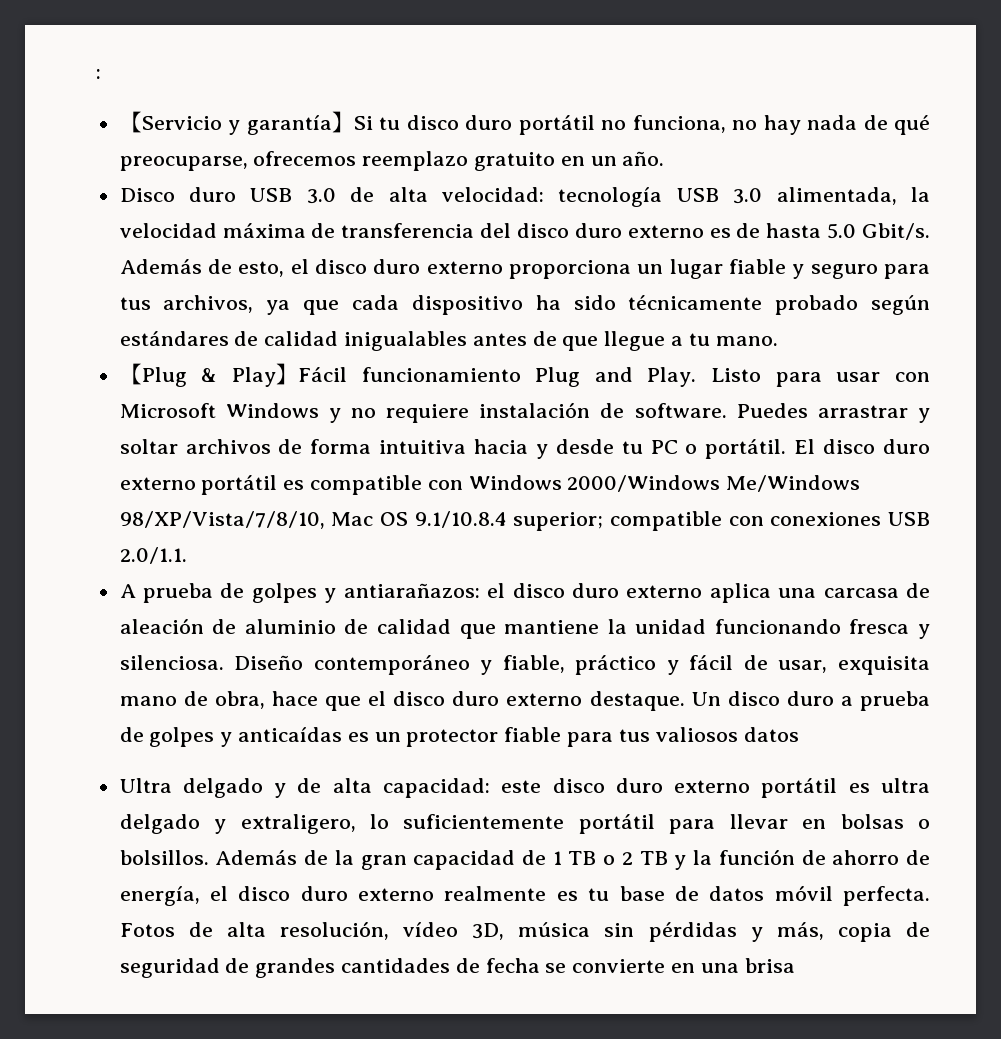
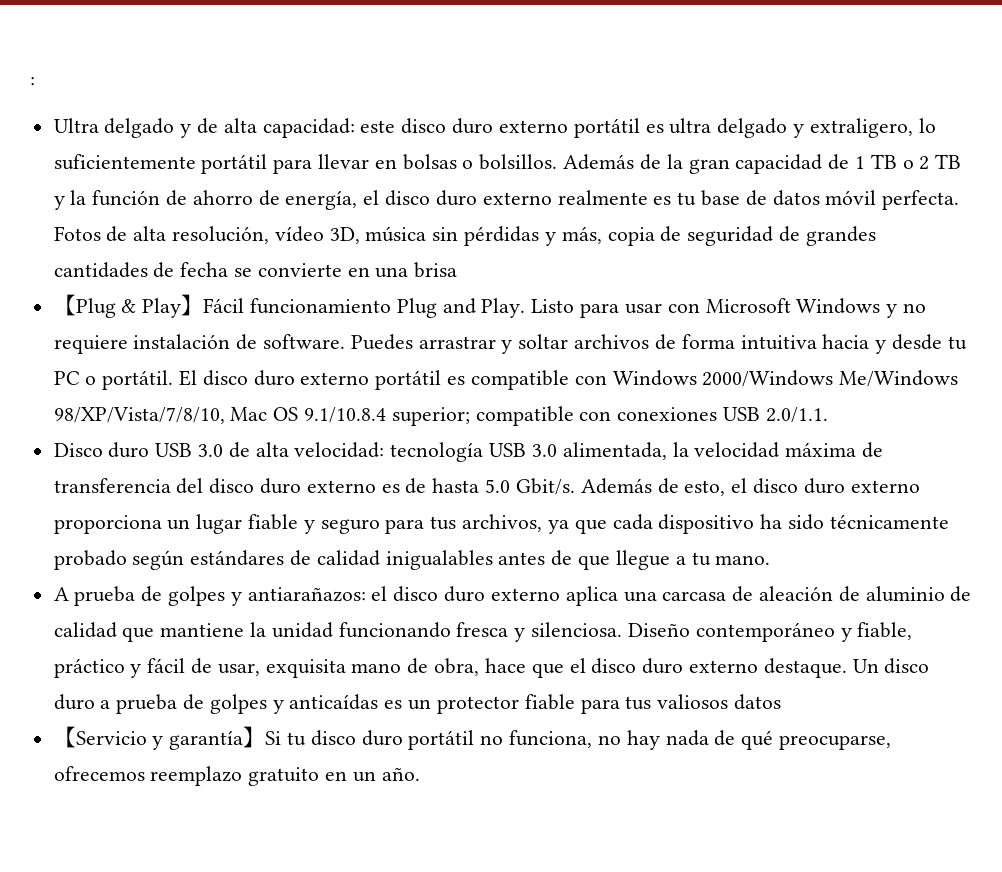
[119,111,931,135] [119,151,665,171] [119,187,930,207] [119,223,930,240] [119,259,931,279] [119,295,930,315] [119,331,778,351] [119,363,931,387] [119,402,930,423] [119,439,931,459] [119,475,861,495] [119,511,931,531] [119,547,187,564] [119,583,931,603] [119,618,931,639] [119,655,930,675] [119,691,930,711] [119,727,799,747] // 【Servicio y garantía】Si tu disco duro portátil no funciona, no hay nada de qué preocuparse, ofrecemos reemplazo gratuito en un año. // Disco duro USB 3.0 de alta velocidad: tecnología USB 3.0 alimentada, la velocidad máxima de transferencia del disco duro externo es de hasta 5.0 Gbit/s. Además de esto, el disco duro externo proporciona un lugar fiable y seguro para tus archivos, ya que cada dispositivo ha sido técnicamente probado según estándares de calidad inigualables antes de que llegue a tu mano. // 【Plug & Play】Fácil funcionamiento Plug and Play. Listo para usar con Microsoft Windows y no requiere instalación de software. Puedes arrastrar y soltar archivos de forma intuitiva hacia y desde tu PC o portátil. El disco duro externo portátil es compatible con Windows 2000/Windows Me/Windows 98/XP/Vista/7/8/10, Mac OS 9.1/10.8.4 superior; compatible con conexiones USB 2.0/1.1. // A prueba de golpes y antiarañazos: el disco duro externo aplica una carcasa de aleación de aluminio de calidad que mantiene la unidad funcionando fresca y silenciosa. Diseño contemporáneo y fiable, práctico y fácil de usar, exquisita mano de obra, hace que el disco duro externo destaque. Un disco duro a prueba de golpes y anticaídas es un protector fiable para tus valiosos datos -> (35, 81) none
(795, 965) none -> [53,294,926,318] [53,334,967,354] [53,370,959,390] [53,406,828,426] [53,442,883,462] [53,478,920,496] [53,514,949,534] [53,550,771,570] [53,586,972,606] [53,622,913,642] [53,658,930,678] [53,694,781,714] [53,726,891,750] [53,766,420,786] // 【Plug & Play】Fácil funcionamiento Plug and Play. Listo para usar con Microsoft Windows y no requiere instalación de software. Puedes arrastrar y soltar archivos de forma intuitiva hacia y desde tu PC o portátil. El disco duro externo portátil es compatible con Windows 2000/Windows Me/Windows 98/XP/Vista/7/8/10, Mac OS 9.1/10.8.4 superior; compatible con conexiones USB 2.0/1.1. // Disco duro USB 3.0 de alta velocidad: tecnología USB 3.0 alimentada, la velocidad máxima de transferencia del disco duro externo es de hasta 5.0 Gbit/s. Además de esto, el disco duro externo proporciona un lugar fiable y seguro para tus archivos, ya que cada dispositivo ha sido técnicamente probado según estándares de calidad inigualables antes de que llegue a tu mano. // A prueba de golpes y antiarañazos: el disco duro externo aplica una carcasa de aleación de aluminio de calidad que mantiene la unidad funcionando fresca y silenciosa. Diseño contemporáneo y fiable, práctico y fácil de usar, exquisita mano de obra, hace que el disco duro externo destaque. Un disco duro a prueba de golpes y anticaídas es un protector fiable para tus valiosos datos // 【Servicio y garantía】Si tu disco duro portátil no funciona, no hay nada de qué preocuparse, ofrecemos reemplazo gratuito en un año.

